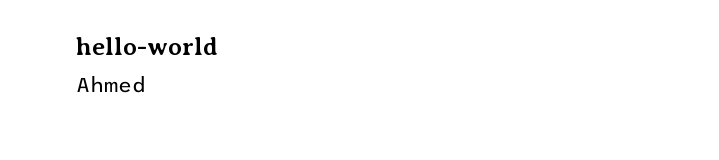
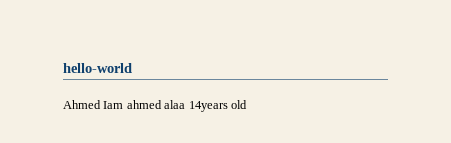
(146, 84) none -> [103,100,247,112] Iam ahmed alaa 14years old

